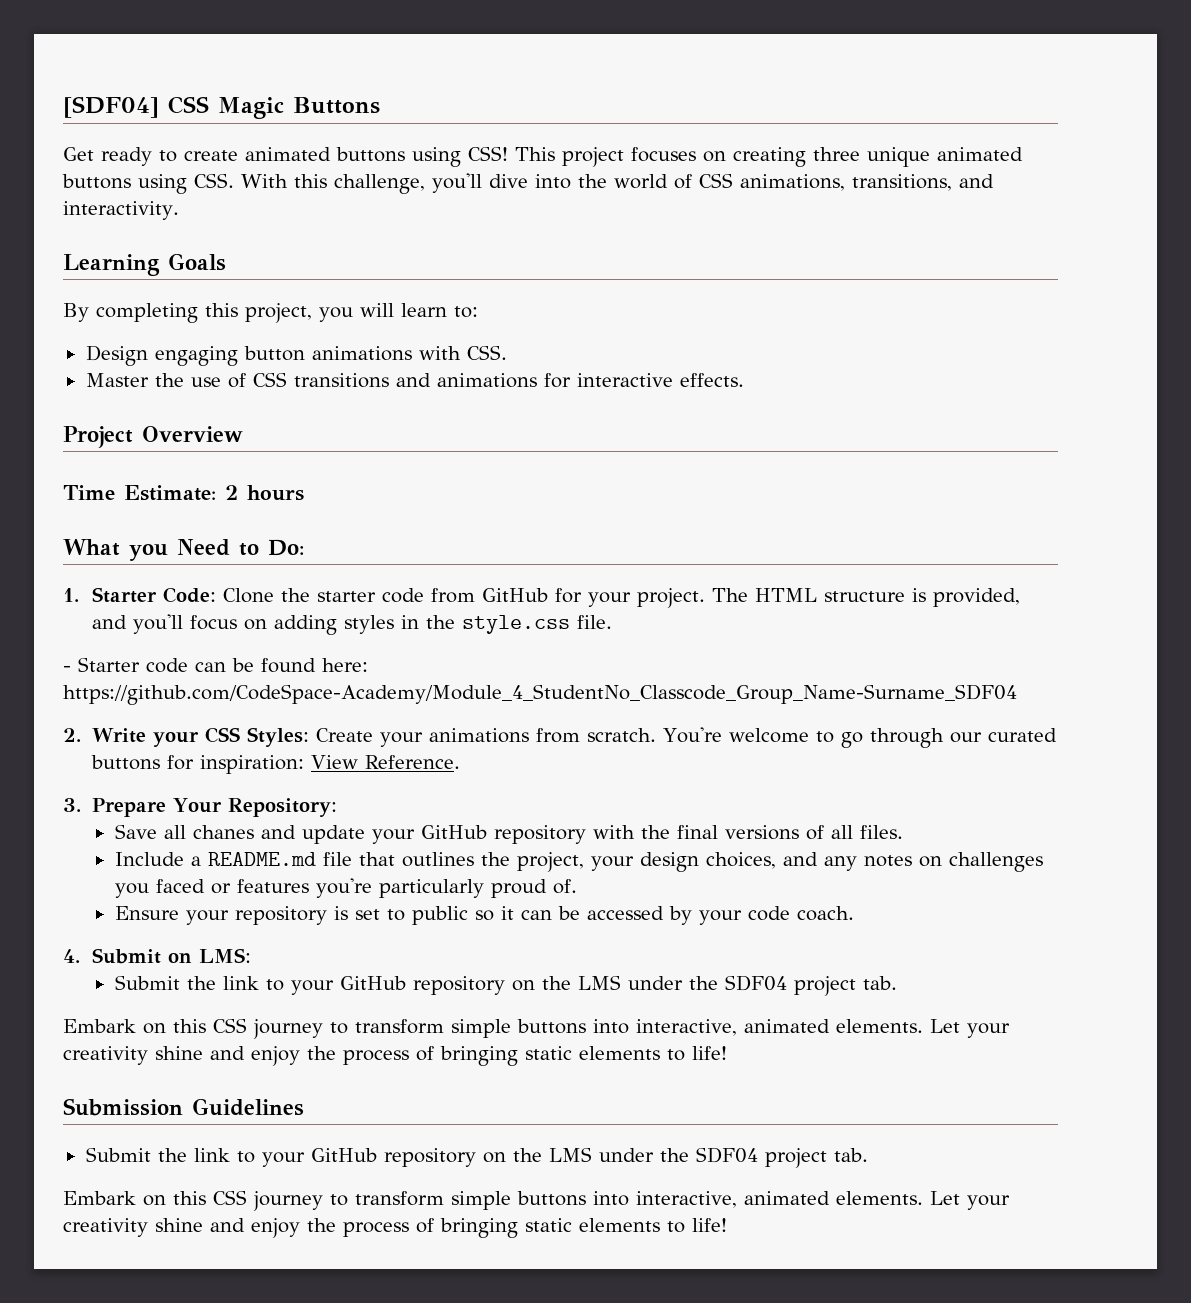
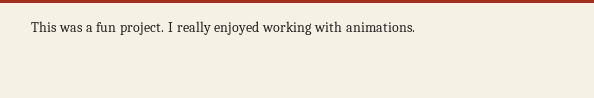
[63,96,380,119] [63,146,1023,167] [62,173,994,194] [63,201,179,220] [63,253,226,276] [63,303,478,323] [85,345,507,366] [85,372,744,388] [63,426,243,448] [63,485,304,501] [63,539,305,561] [63,587,1021,608] [92,614,613,635] [63,657,368,673] [63,684,1017,705] [63,727,1058,748] [91,755,461,774] [63,798,338,817] [114,824,903,844] [114,852,1043,872] [114,878,577,898] [114,906,854,925] [63,948,252,964] [114,975,897,996] [63,1018,1010,1039] [63,1046,727,1066] [63,1098,304,1116] [85,1147,868,1168] [63,1190,1010,1211] [63,1218,727,1238] [SDF04] CSS Magic Buttons // Get ready to create animated buttons using CSS! This project focuses on creating three unique animated buttons using CSS. With this challenge, you'll dive into the world of CSS animations, transitions, and interactivity. // Learning Goals // By completing this project, you will learn to: // Design engaging button animations with CSS. // Master the use of CSS transitions and animations for interactive effects. // Project Overview // Time Estimate: 2 hours // What you Need to Do: // 1. Starter Code: Clone the starter code from GitHub for your project. The HTML structure is provided, and you'll focus on adding styles in the style.css file. // - Starter code can be found here: https://github.com/CodeSpace-Academy/Module_4_StudentNo_Classcode_Group_Name-Surname_SDF04 // 2. Write your CSS Styles: Create your animations from scratch. You're welcome to go through our curated buttons for inspiration: View Reference. // 3. Prepare Your Repository: // Save all chanes and update your GitHub repository with the final versions of all files. // Include a README.md file that outlines the project, your design choices, and any notes on challenges you faced or features you're particularly proud of. // Ensure your repository is set to public so it can be accessed by your code coach. // 4. Submit on LMS: // Submit the link to your GitHub repository on the LMS under the SDF04 project tab. // Embark on this CSS journey to transform simple buttons into interactive, animated elements. Let your creativity shine and enjoy the process of bringing static elements to life! // Submission Guidelines // Submit the link to your GitHub repository on the LMS under the SDF04 project tab. // Embark on this CSS journey to transform simple buttons into interactive, animated elements. Let your creativity shine and enjoy the process of bringing static elements to life! -> [31,21,415,35] This was a fun project. I really enjoyed working with animations.

